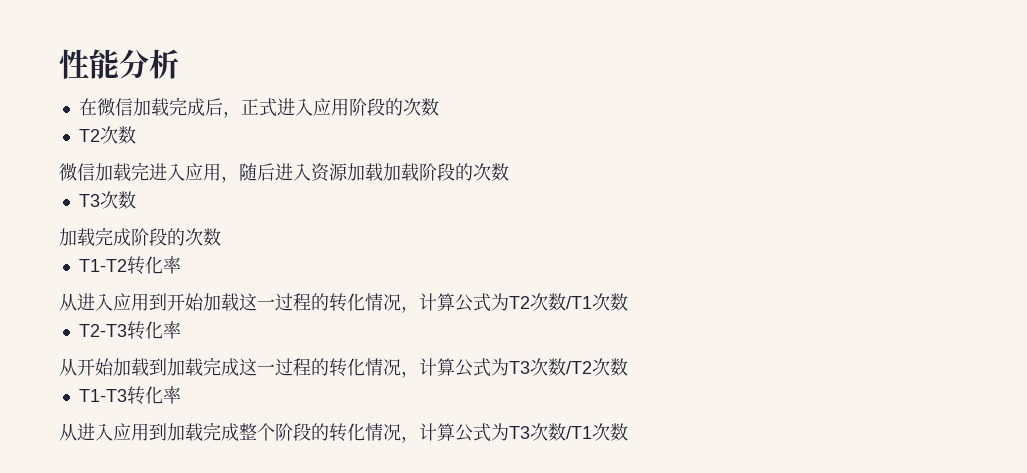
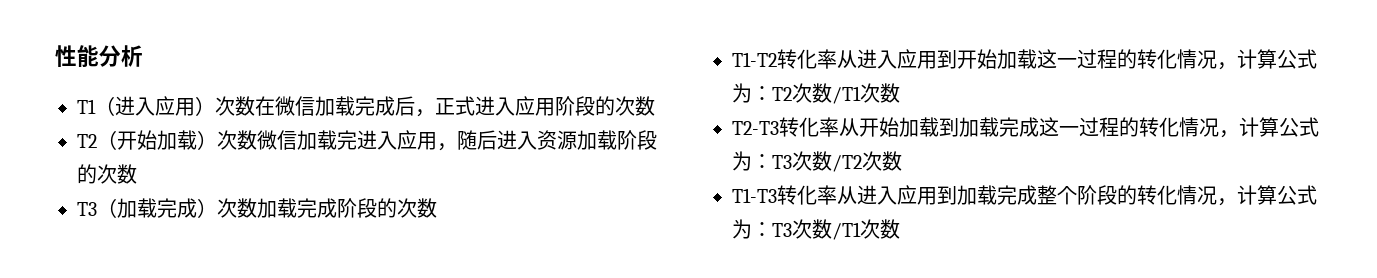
(179, 64) none -> [77,96,255,116] T1（进入应用）次数
[99,126,136,144] 次数 // -> [97,130,257,150] （开始加载）次数
[383,163,419,181] 加载 -> (617, 140) none
[99,191,136,209] 次数 // -> [97,198,257,218] （加载完成）次数
(181, 265) // -> (837, 59) none
(509, 302) none -> [752,86,772,101] ：
(181, 330) // -> (839, 127) none
(509, 367) none -> [752,154,772,169] ：
(181, 395) // -> (837, 195) none
(509, 432) none -> [752,222,772,237] ：

